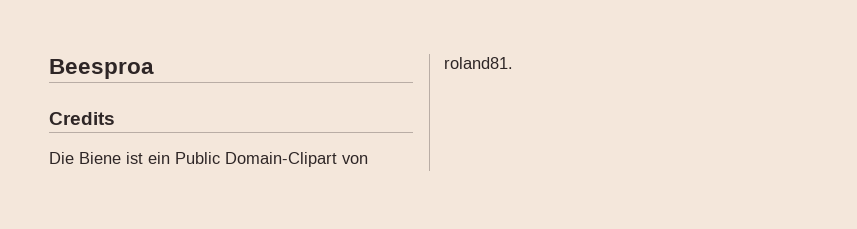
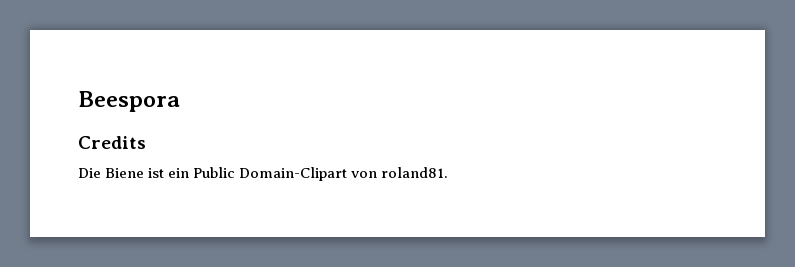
[49,59,154,79] Beesproa -> [78,91,180,112] Beespora

